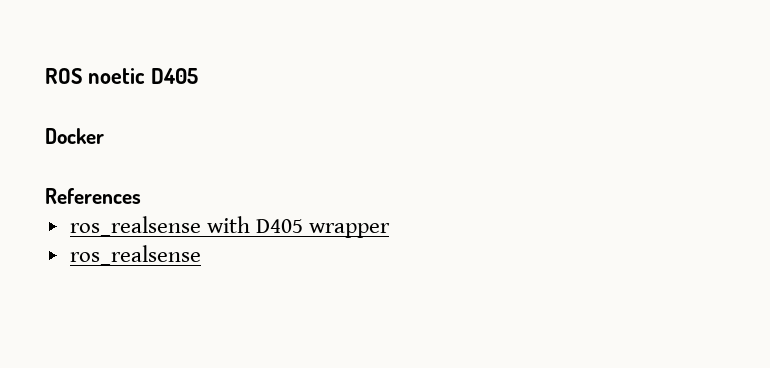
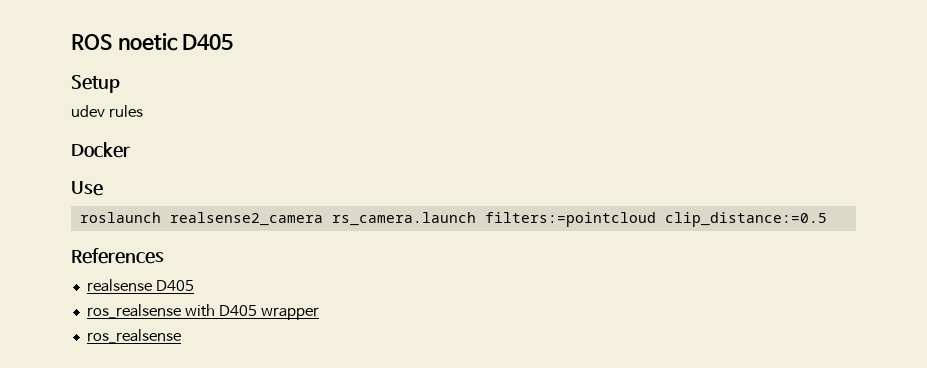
[45,128,104,144] Docker -> [71,75,120,93] [71,105,143,118] [71,142,130,158] [71,181,103,196] [79,212,827,227] Setup // udev rules // Docker // Use // roslaunch realsense2_camera rs_camera.launch filters:=pointcloud clip_distance:=0.5
(141, 196) none -> [86,279,194,292] // realsense D405

